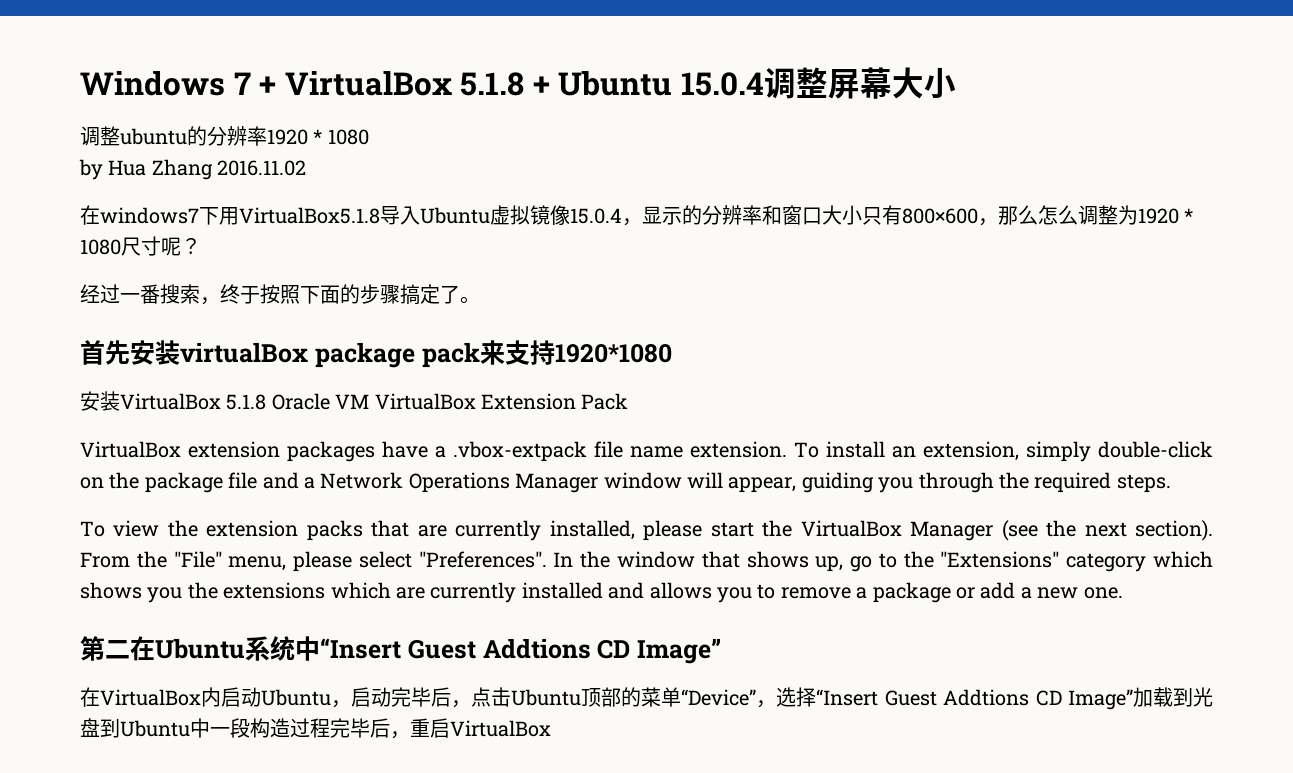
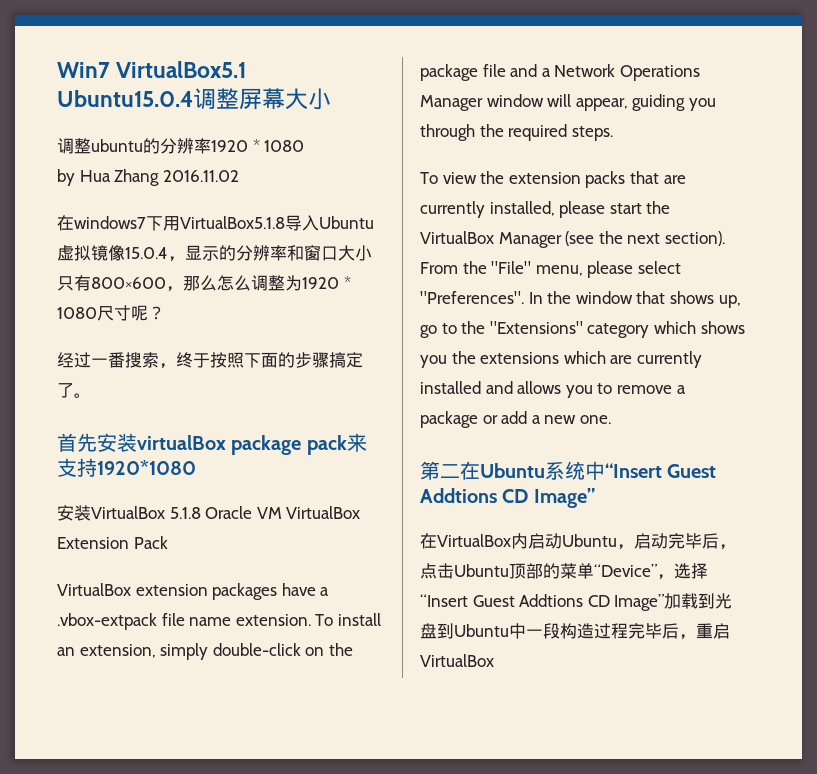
[80,71,764,96] Windows 7 + VirtualBox 5.1.8 + Ubuntu 15.0.4 -> [57,61,247,78] [57,90,193,107] Win7 VirtualBox5.1 Ubuntu15.0.4

